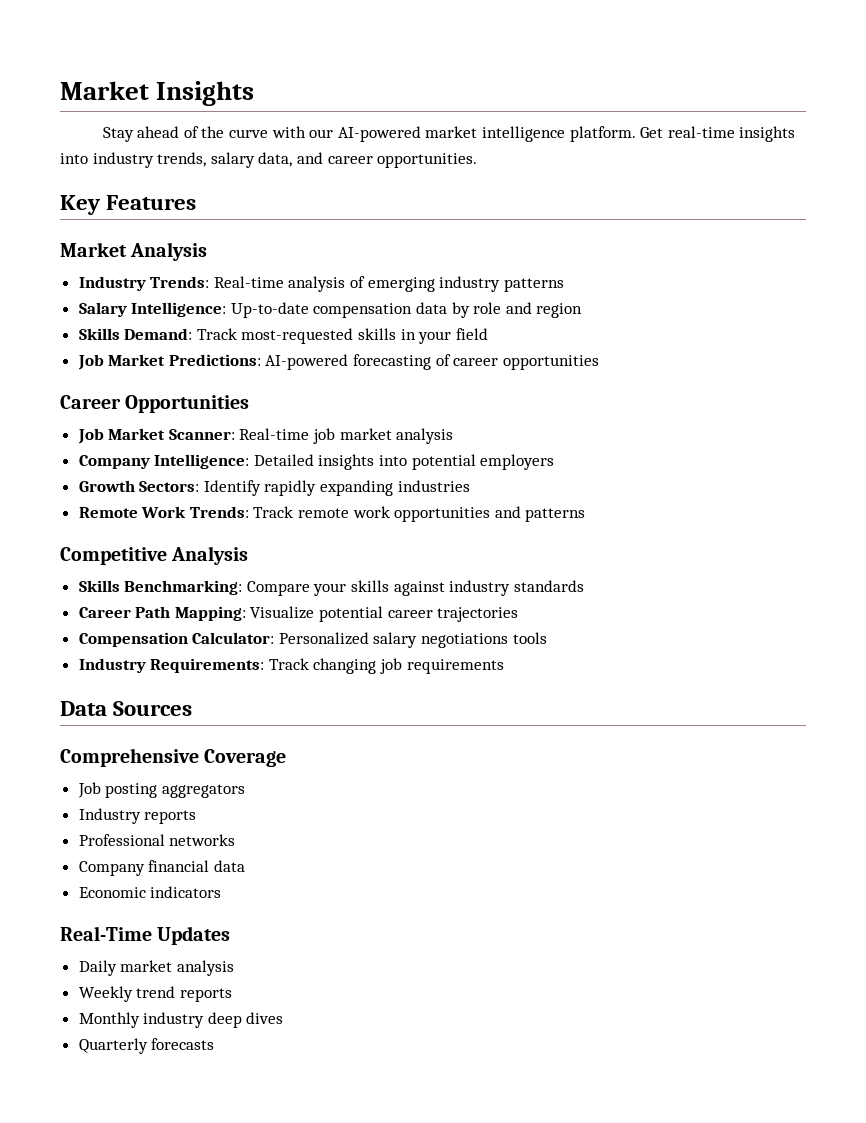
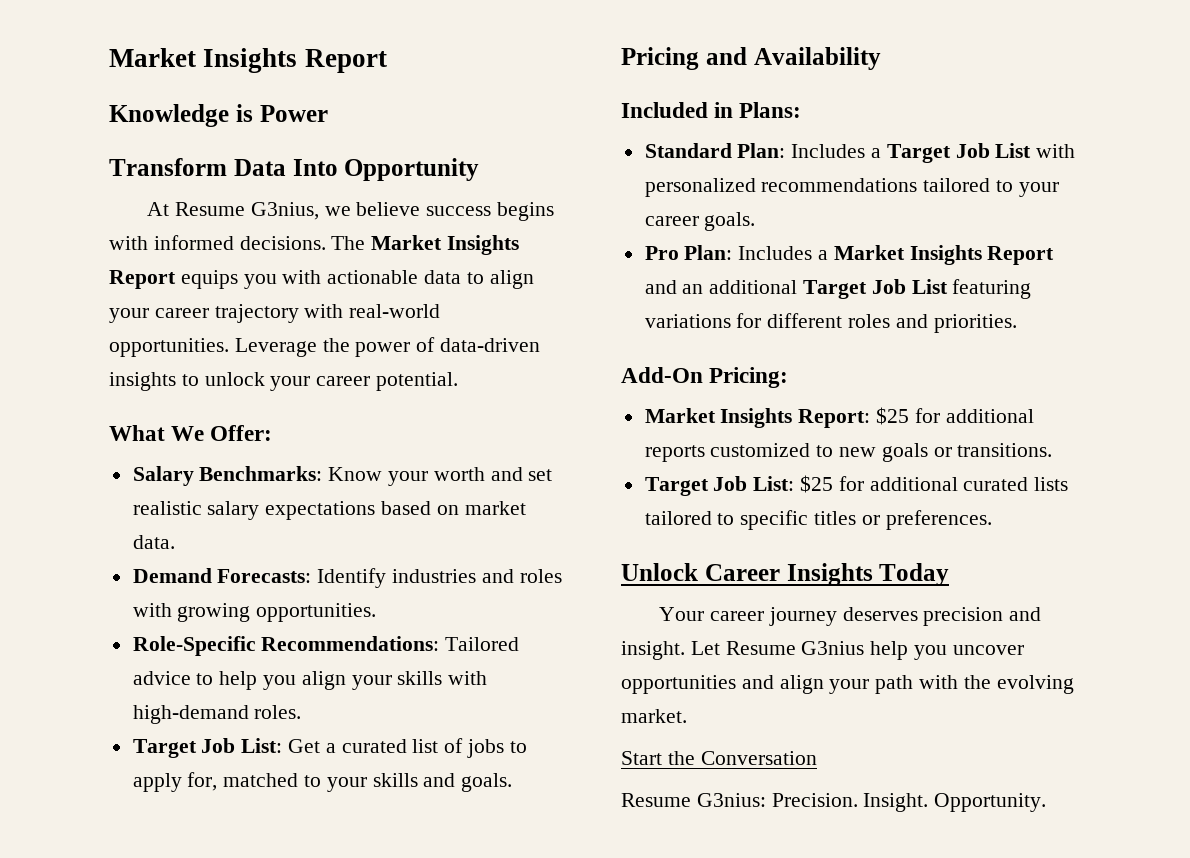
[60,81,255,106] [102,126,796,142] [60,152,478,168] [60,195,197,215] [60,242,208,261] [78,276,564,292] [78,302,583,318] [78,328,488,344] [77,354,599,370] [60,395,250,413] [77,428,454,444] [78,454,555,470] [78,480,470,496] [78,506,586,522] [60,546,249,565] [78,580,584,596] [78,606,519,622] [78,632,547,648] [78,658,504,674] [60,701,193,716] [60,748,287,767] [77,782,245,798] [78,808,197,824] [78,834,236,846] [78,860,245,876] [78,886,222,898] [60,926,231,945] [78,960,234,976] [78,986,232,1002] [78,1012,284,1028] [78,1038,215,1054] Market Insights // Stay ahead of the curve with our AI-powered market intelligence platform. Get real-time insights into industry trends, salary data, and career opportunities. // Key Features // Market Analysis // Industry Trends: Real-time analysis of emerging industry patterns // Salary Intelligence: Up-to-date compensation data by role and region // Skills Demand: Track most-requested skills in your field // Job Market Predictions: AI-powered forecasting of career opportunities // Career Opportunities // Job Market Scanner: Real-time job market analysis // Company Intelligence: Detailed insights into potential employers // Growth Sectors: Identify rapidly expanding industries // Remote Work Trends: Track remote work opportunities and patterns // Competitive Analysis // Skills Benchmarking: Compare your skills against industry standards // Career Path Mapping: Visualize potential career trajectories // Compensation Calculator: Personalized salary negotiations tools // Industry Requirements: Track changing job requirements // Data Sources // Comprehensive Coverage // Job posting aggregators // Industry reports // Professional networks // Company financial data // Economic indicators // Real-Time Updates // Daily market analysis // Weekly trend reports // Monthly industry deep dives // Quarterly forecasts -> [109,48,387,73] [109,104,328,127] [109,158,480,181] [147,202,554,221] [109,235,520,255] [109,270,534,289] [109,304,441,323] [109,337,541,357] [109,372,459,391] [109,425,273,441] [132,466,553,486] [132,501,526,520] [132,535,175,549] [132,568,562,588] [132,603,377,622] [132,636,520,656] [132,671,488,690] [132,705,302,724] [132,738,527,758] [132,772,513,792] [621,47,881,70] [621,102,802,118] [644,143,1076,163] [644,178,1059,197] [644,212,756,231] [644,245,1055,265] [644,279,1032,299] [644,313,1017,333] [621,367,789,388] [644,407,1034,428] [644,443,1053,462] [644,475,1069,496] [644,510,992,530] [621,563,950,586] [659,607,1042,626] [621,641,1024,660] [621,675,1074,694] [621,709,687,723] [621,751,817,765] [621,793,1047,812] Market Insights Report // Knowledge is Power // Transform Data Into Opportunity // At Resume G3nius, we believe success begins with informed decisions. The Market Insights Report equips you with actionable data to align your career trajectory with real-world opportunities. Leverage the power of data-driven insights to unlock your career potential. // What We Offer: // Salary Benchmarks: Know your worth and set realistic salary expectations based on market data. // Demand Forecasts: Identify industries and roles with growing opportunities. // Role-Specific Recommendations: Tailored advice to help you align your skills with high-demand roles. // Target Job List: Get a curated list of jobs to apply for, matched to your skills and goals. // Pricing and Availability // Included in Plans: // Standard Plan: Includes a Target Job List with personalized recommendations tailored to your career goals. // Pro Plan: Includes a Market Insights Report and an additional Target Job List featuring variations for different roles and priorities. // Add-On Pricing: // Market Insights Report: $25 for additional reports customized to new goals or transitions. // Target Job List: $25 for additional curated lists tailored to specific titles or preferences. // Unlock Career Insights Today // Your career journey deserves precision and insight. Let Resume G3nius help you uncover opportunities and align your path with the evolving market. // Start the Conversation // Resume G3nius: Precision. Insight. Opportunity.

